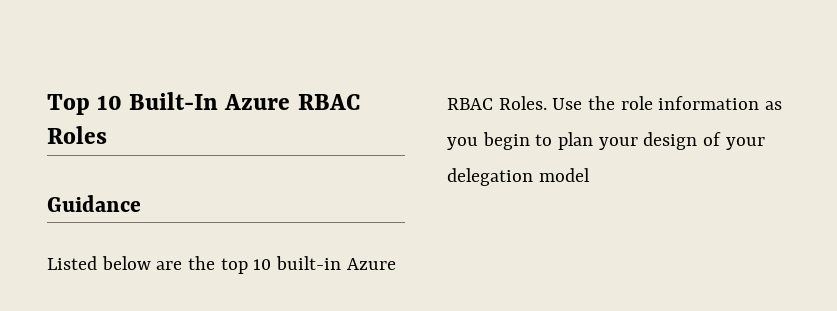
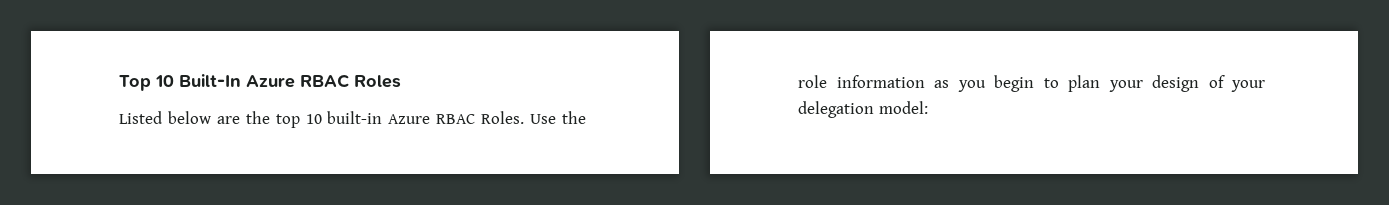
[47,195,141,212] // Guidance -> (401, 81) none
[538,168,590,182] model -> [878,101,928,114] model:

